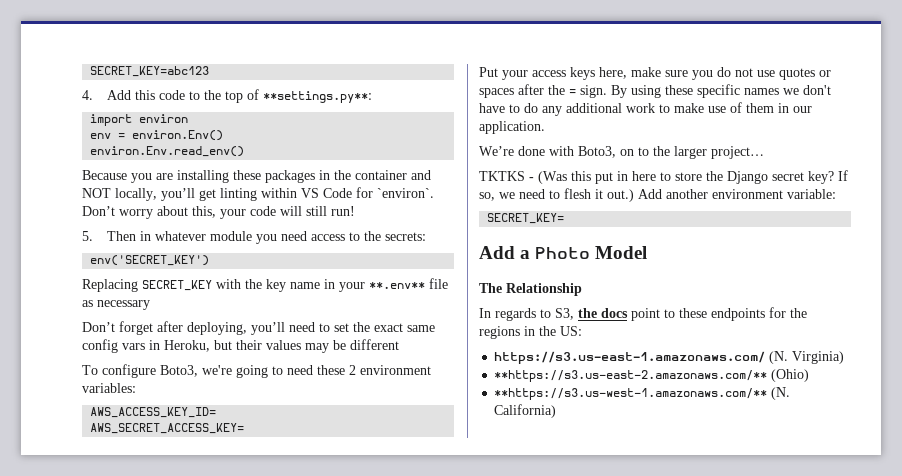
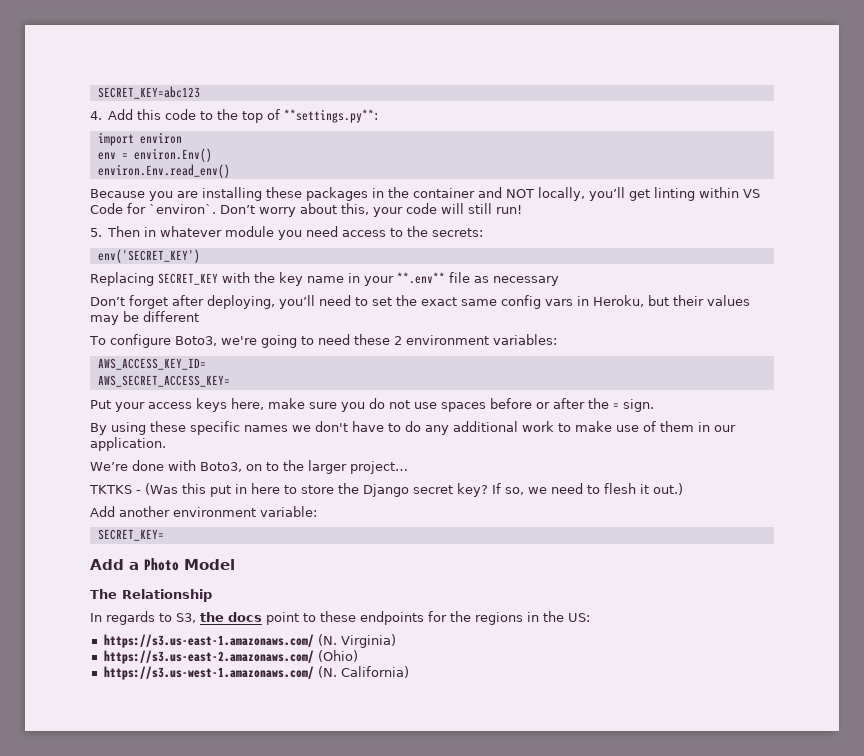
[779,68,831,80] [479,88,514,98] quotes or spaces -> [441,398,550,412] spaces before or
(607, 91) none -> (654, 405) //
(634, 195) none -> (683, 489) //
[494,370,768,382] **https://s3.us-east-2.amazonaws.com/** -> [103,650,314,664] https://s3.us-east-2.amazonaws.com/
[494,388,768,400] **https://s3.us-west-1.amazonaws.com/** -> [103,666,314,680] https://s3.us-west-1.amazonaws.com/

